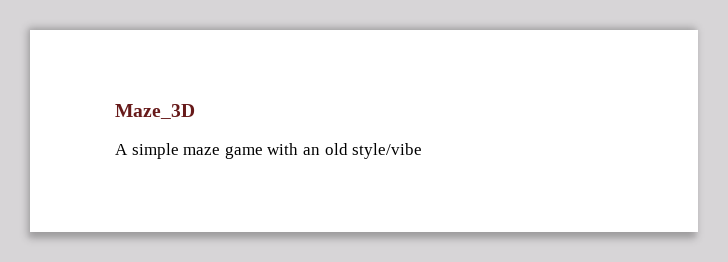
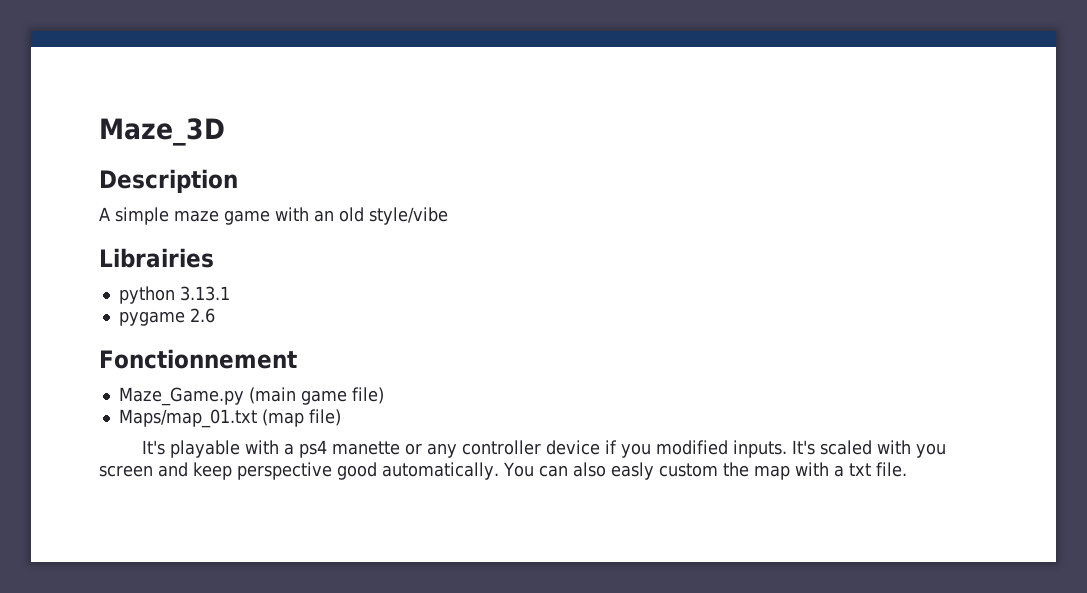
(195, 111) none -> [99,169,238,193] // Description
(423, 151) none -> [99,248,214,268] [118,286,230,304] [118,308,215,326] [99,349,297,369] [118,387,384,406] [118,409,341,428] [142,440,947,458] [99,462,907,480] // Librairies // python 3.13.1 // pygame 2.6 // Fonctionnement // Maze_Game.py (main game file) // Maps/map_01.txt (map file) // It's playable with a ps4 manette or any controller device if you modified inputs. It's scaled with you screen and keep perspective good automatically. You can also easly custom the map with a txt file.

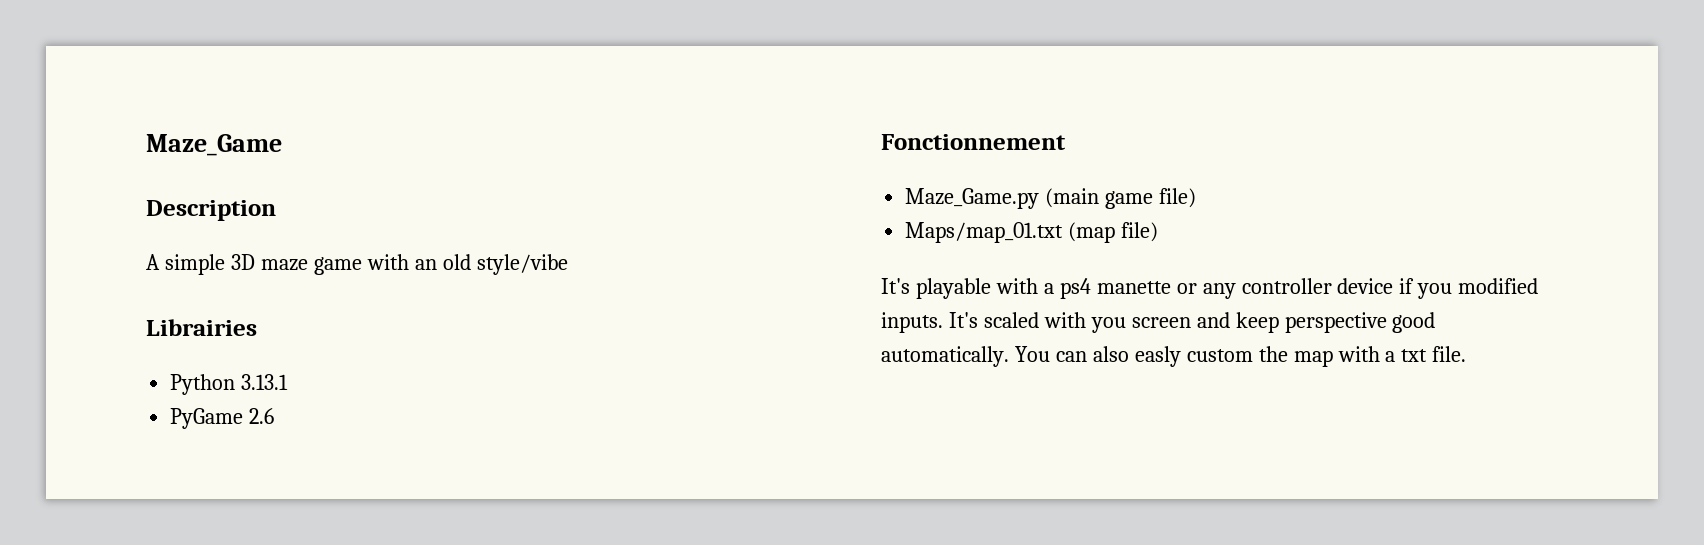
[99,118,225,146] Maze_3D -> [146,134,282,156] Maze_Game
(169, 216) none -> [230,254,255,270] 3D
[118,286,175,304] python -> [170,374,236,395] Python
[118,311,185,326] pygame -> [170,408,244,429] PyGame

